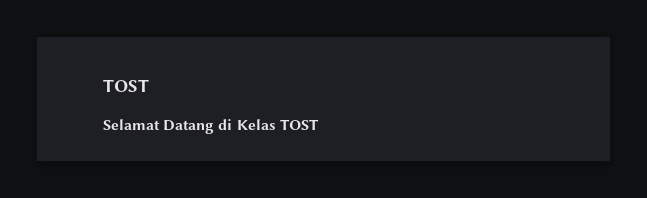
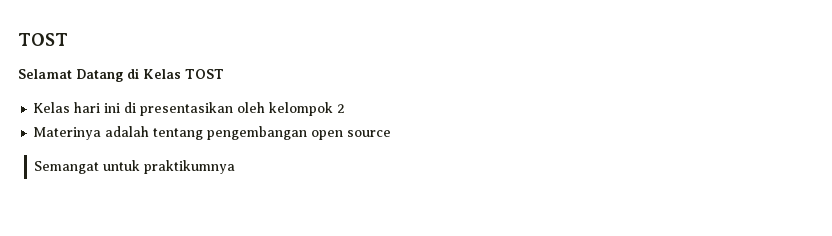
(319, 124) none -> [33,102,346,116] [33,126,392,140] [34,160,236,174] // Kelas hari ini di presentasikan oleh kelompok 2 // Materinya adalah tentang pengembangan open source // Semangat untuk praktikumnya

